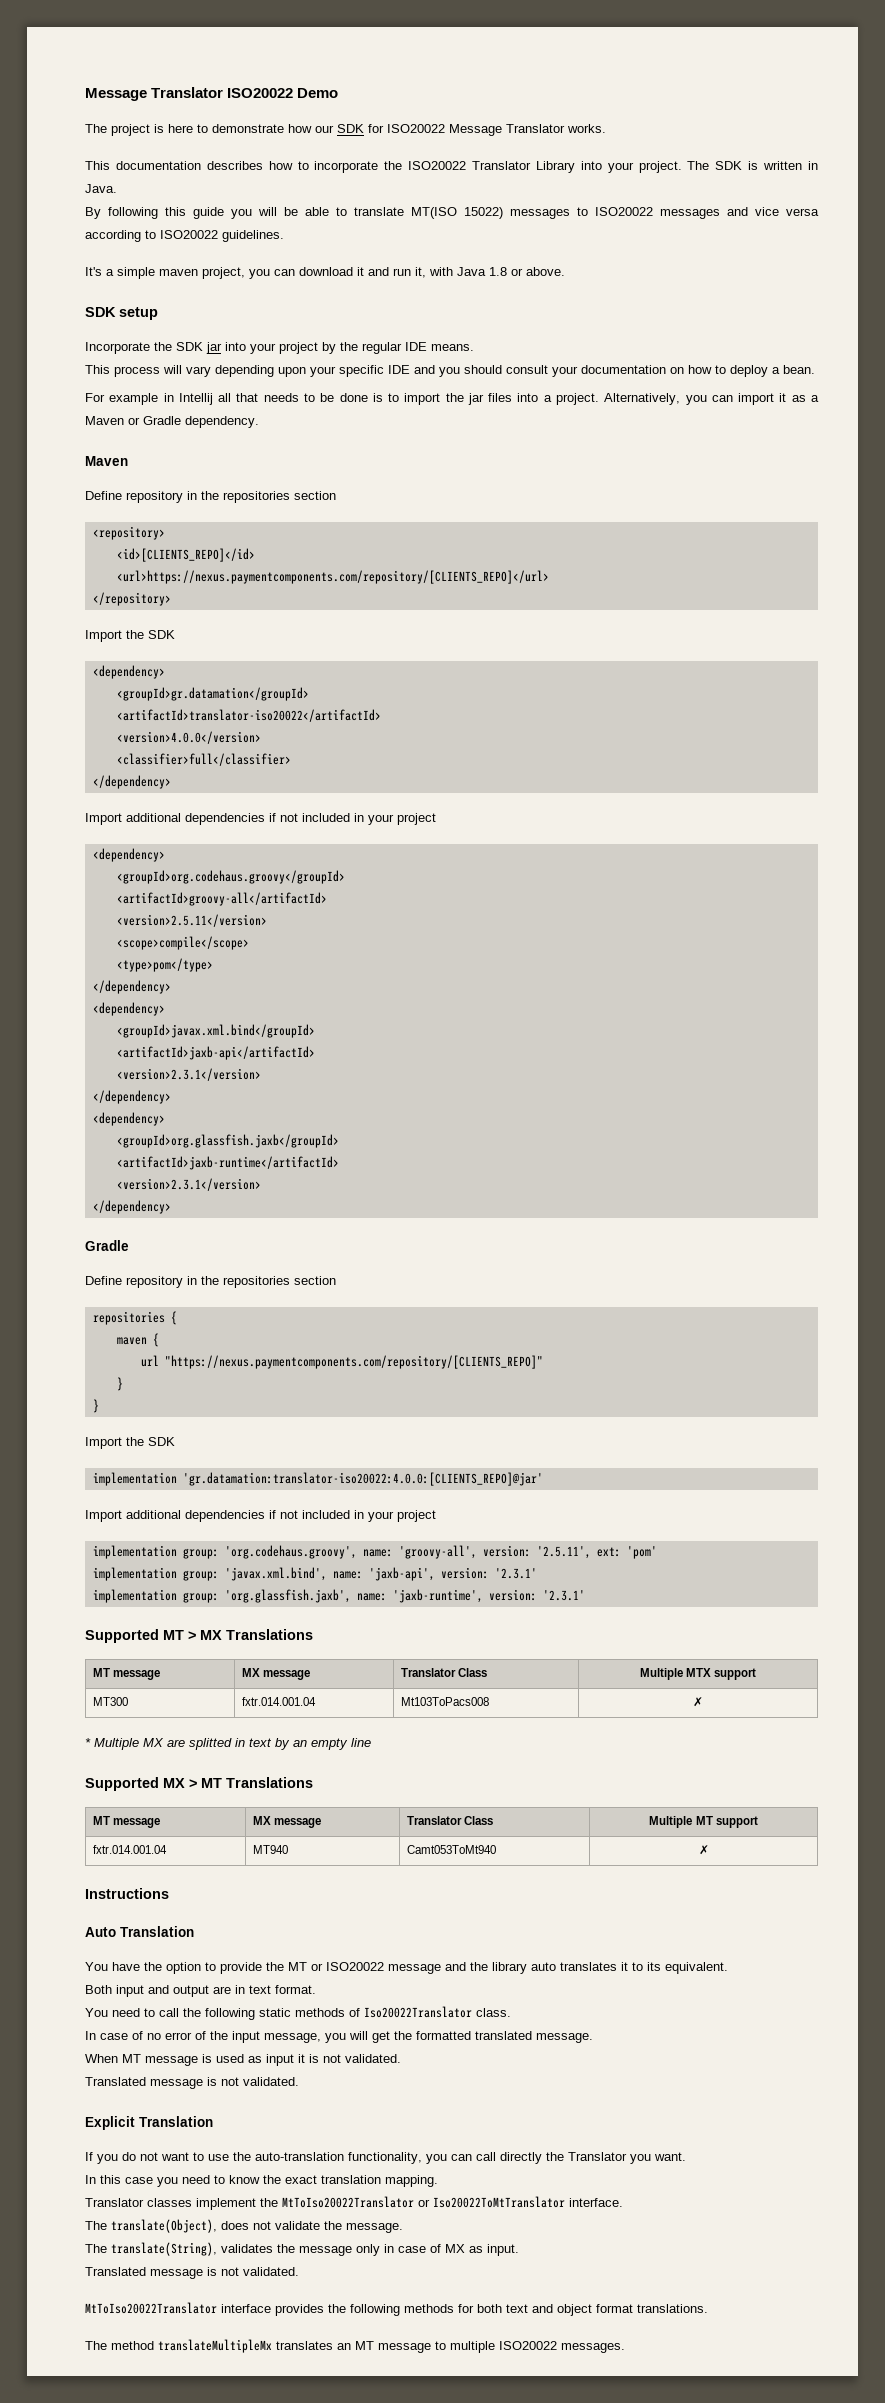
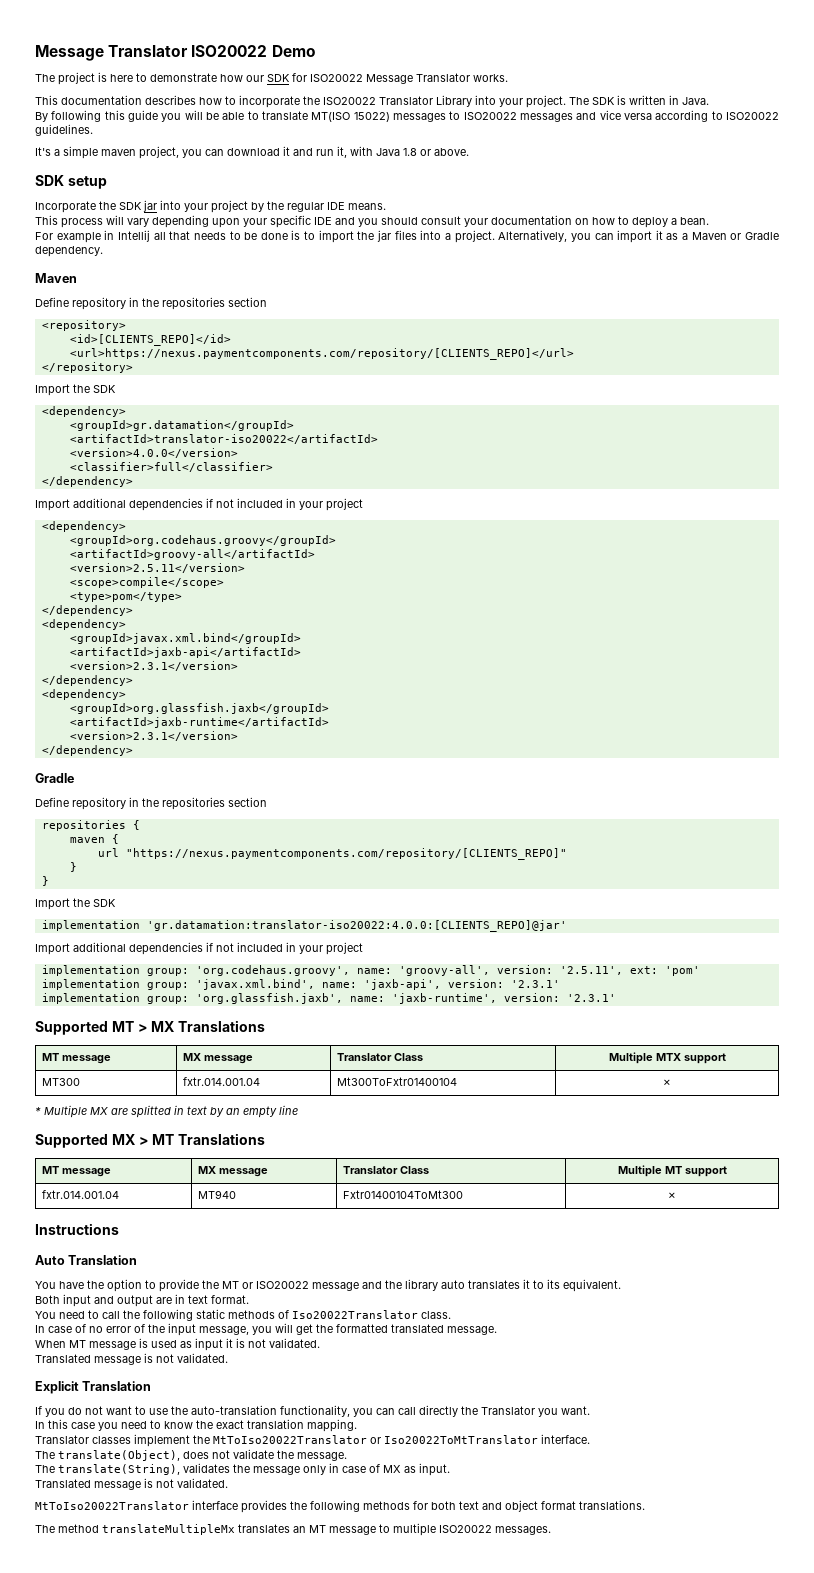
[400,1697,489,1706] Mt103ToPacs008 -> [337,1077,458,1086] Mt300ToFxtr01400104
[406,1845,496,1854] Camt053ToMt940 -> [343,1190,464,1199] Fxtr01400104ToMt300

